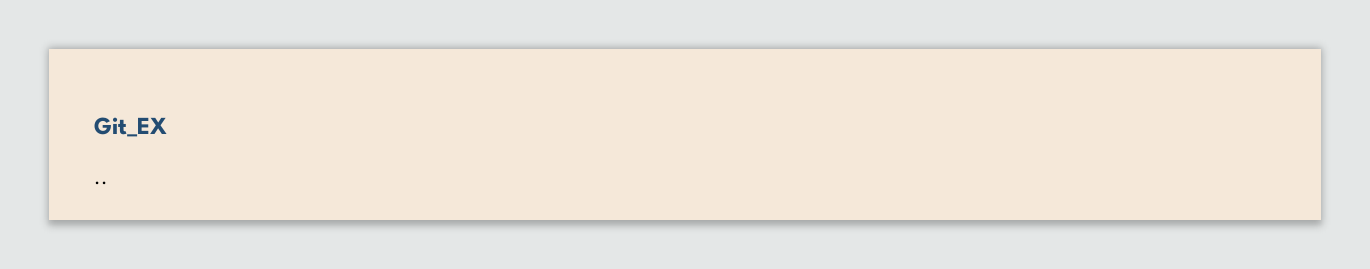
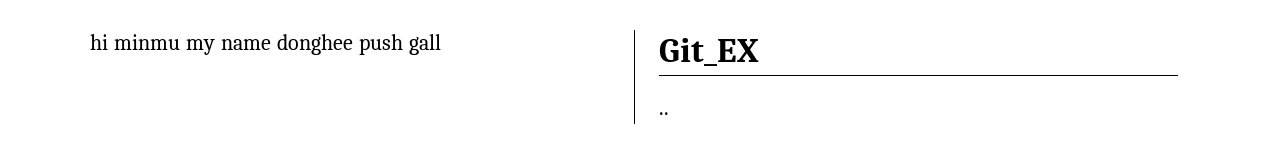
(94, 127) none -> [90,34,441,55] hi minmu my name donghee push gall //

